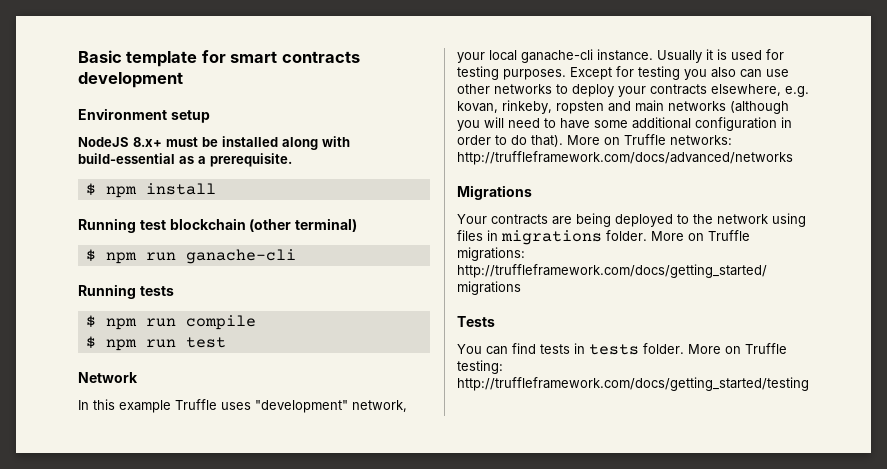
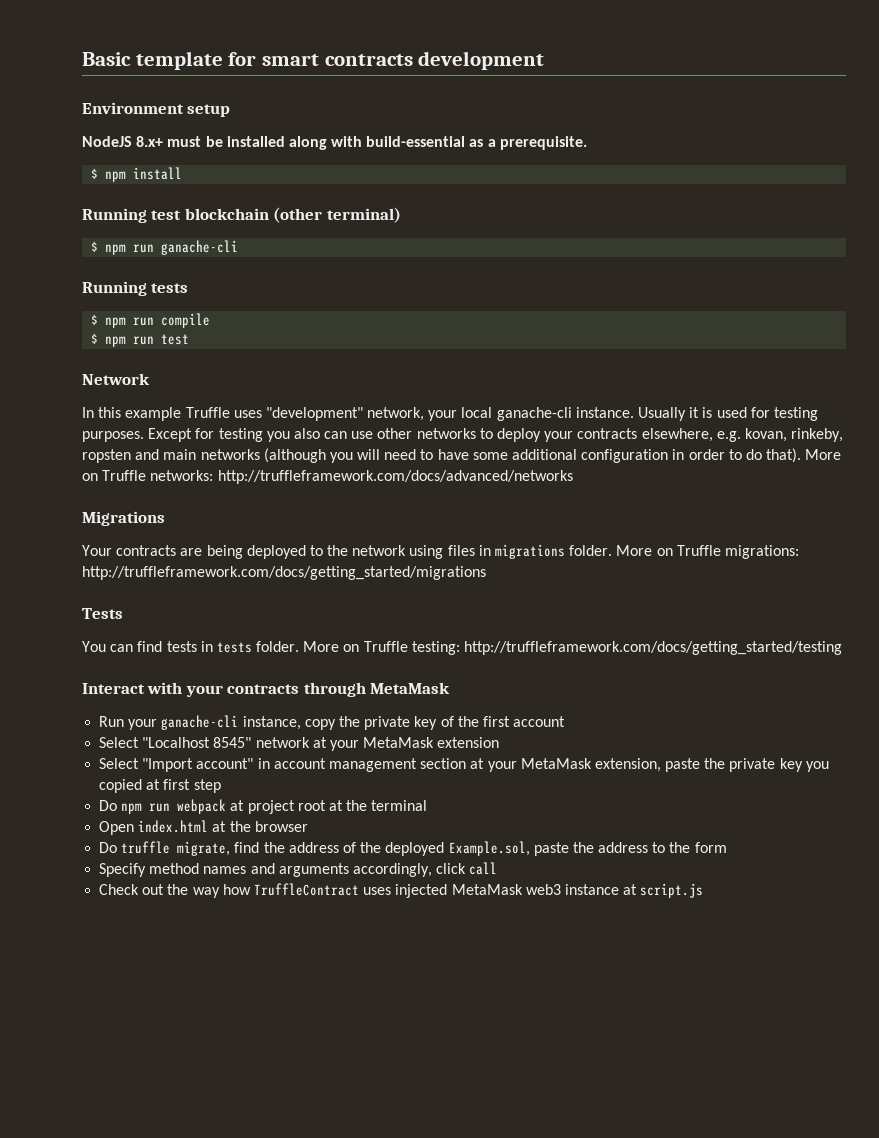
(809, 384) none -> [82,682,451,697] [99,715,566,730] [99,737,500,751] [99,758,829,772] [99,779,221,793] [99,799,428,814] [99,820,308,835] [99,841,727,856] [99,862,498,877] [99,883,704,898] // Interact with your contracts through MetaMask // Run your ganache-cli instance, copy the private key of the first account // Select "Localhost 8545" network at your MetaMask extension // Select "Import account" in account management section at your MetaMask extension, paste the private key you copied at first step // Do npm run webpack at project root at the terminal // Open index.html at the browser // Do truffle migrate, find the address of the deployed Example.sol, paste the address to the form // Specify method names and arguments accordingly, click call // Check out the way how TruffleContract uses injected MetaMask web3 instance at script.js

